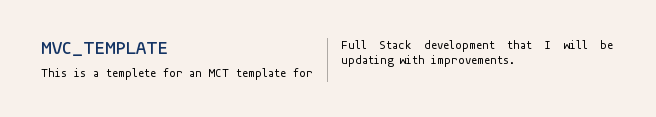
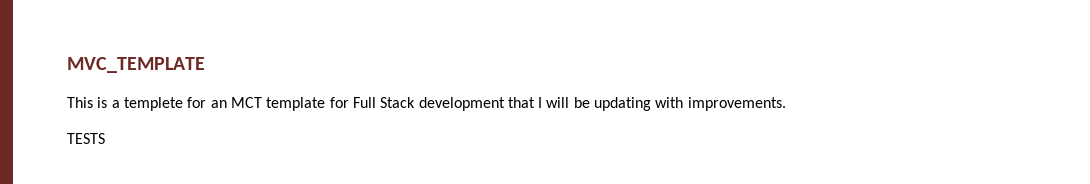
(515, 61) none -> [67,133,105,144] // TESTS

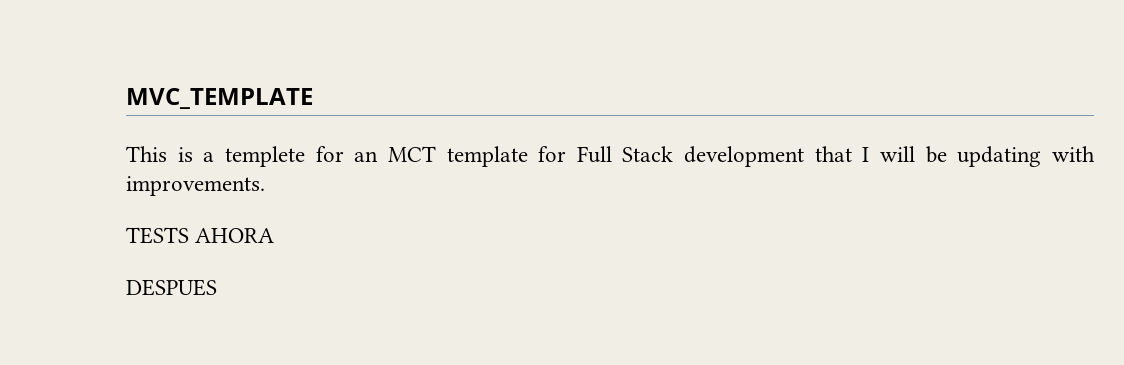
(105, 138) none -> [195,228,275,243] [126,279,217,296] AHORA // DESPUES

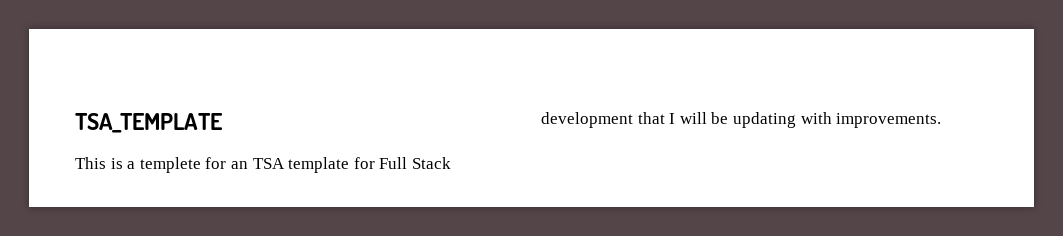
[126,88,313,109] MVC_TEMPLATE -> [75,113,223,133] TSA_TEMPLATE
[387,146,436,162] MCT -> [252,158,285,169] TSA
[126,227,275,244] [126,279,217,296] // TESTS AHORA // DESPUES -> (942, 120) none

